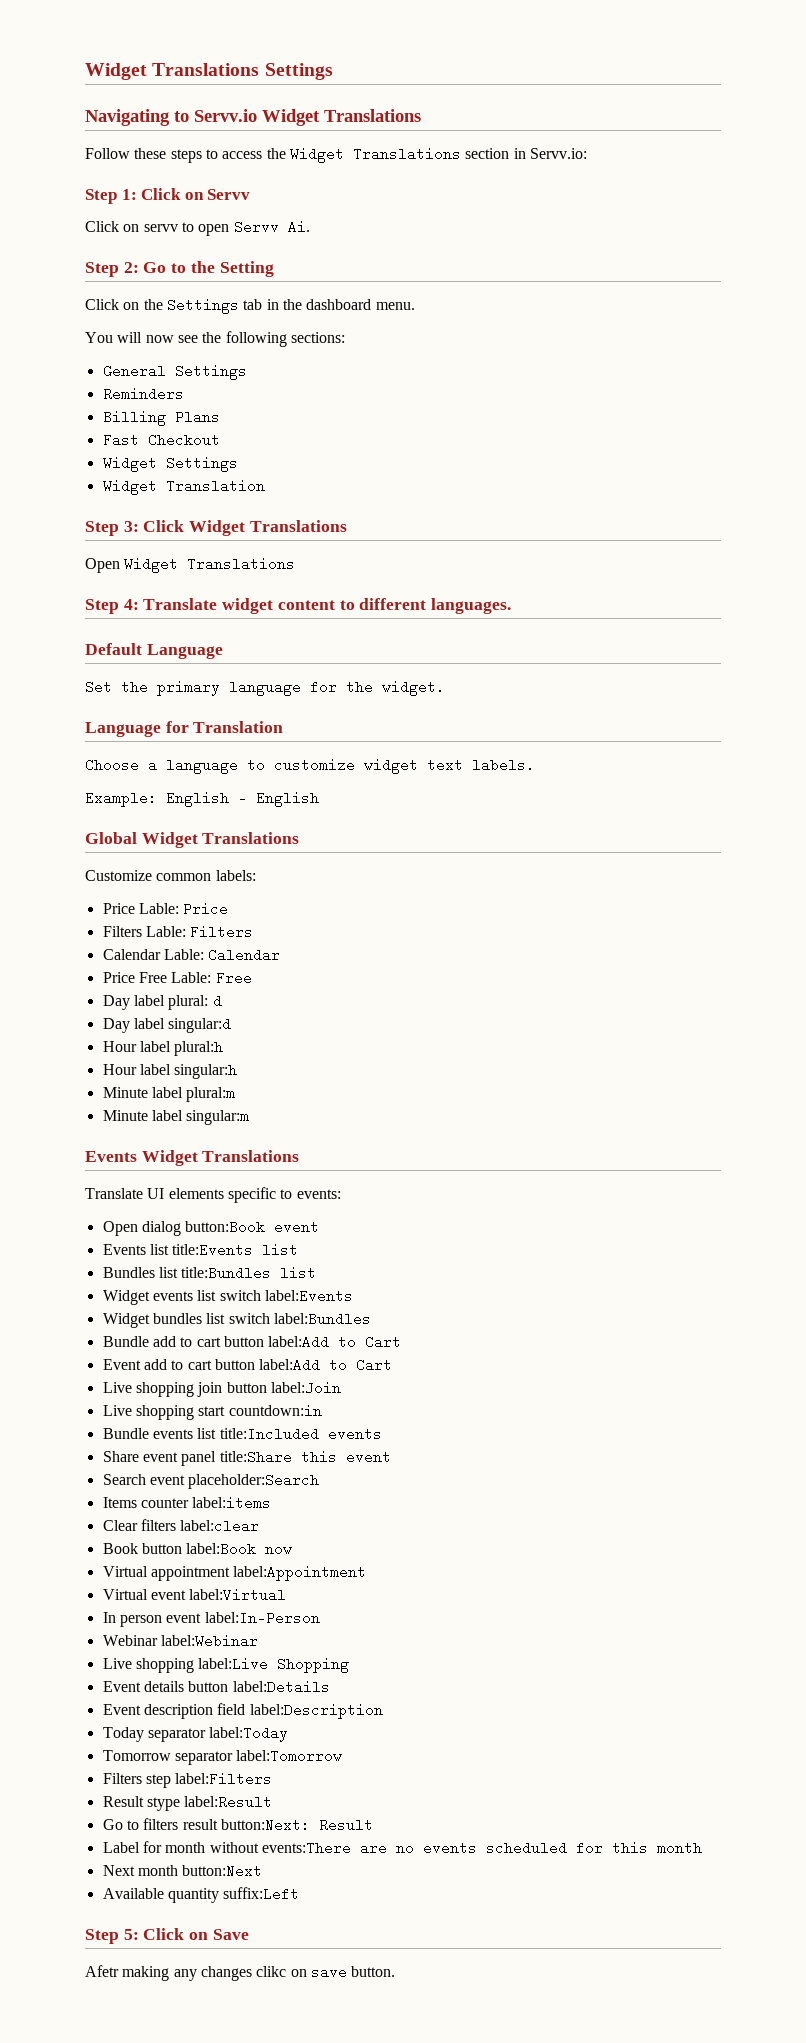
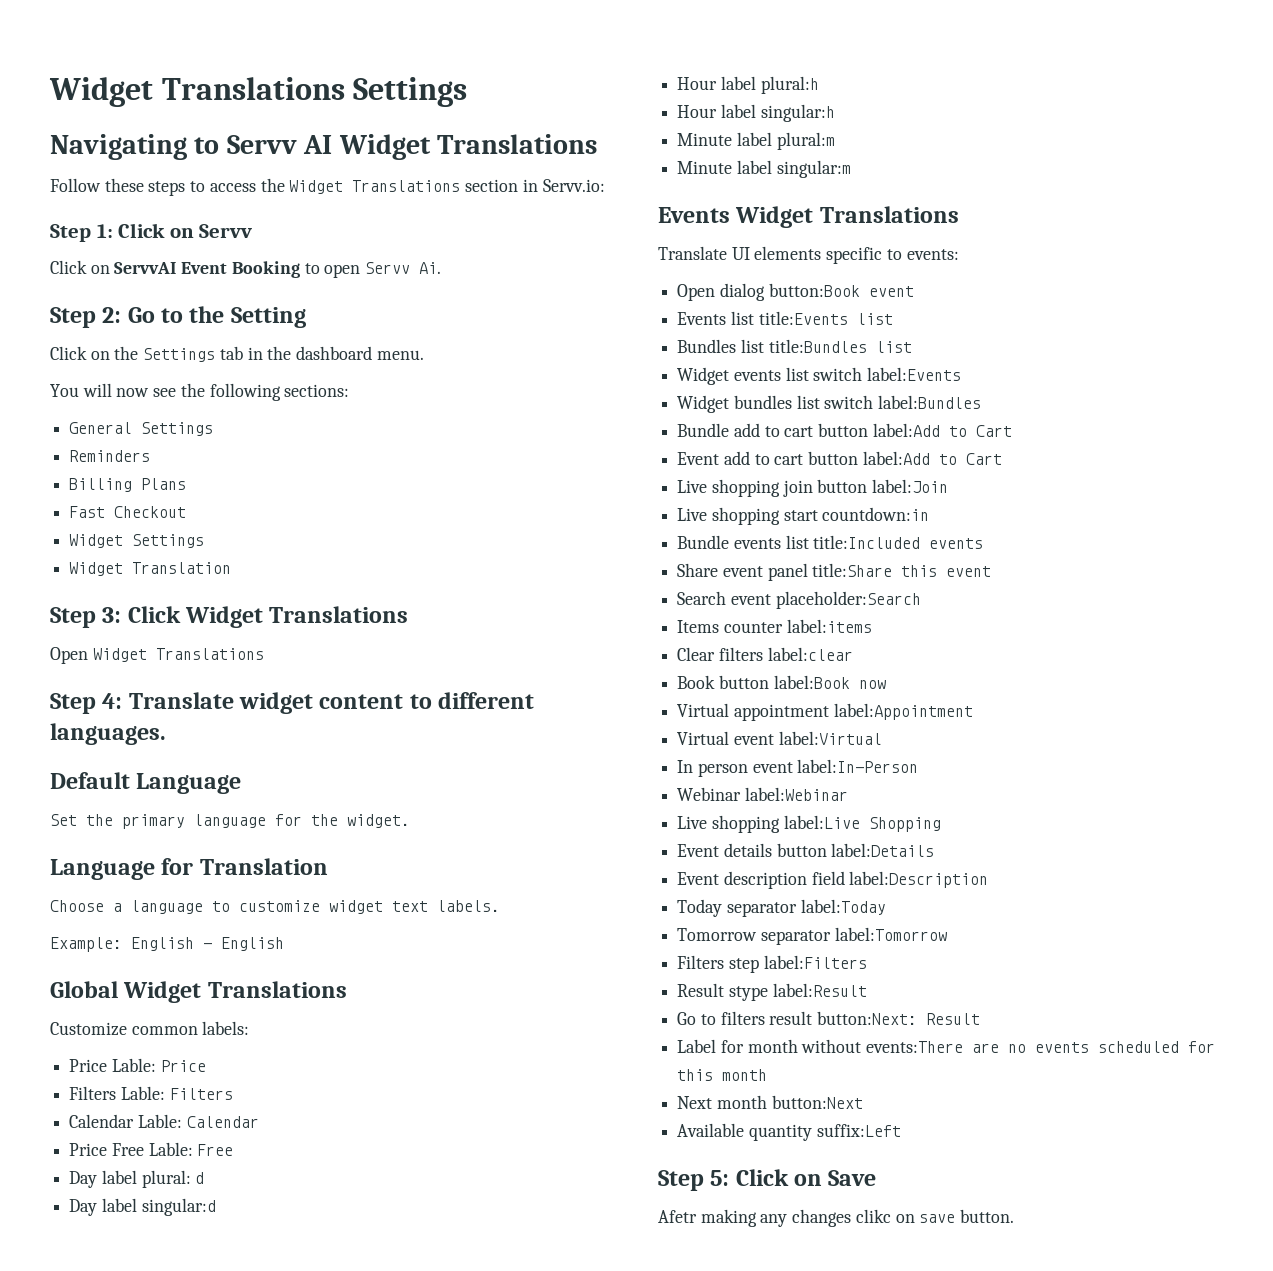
[194,109,257,122] Servv.io -> [226,135,333,154] Servv AI
[143,224,178,232] servv -> [114,261,300,278] ServvAI Event Booking

